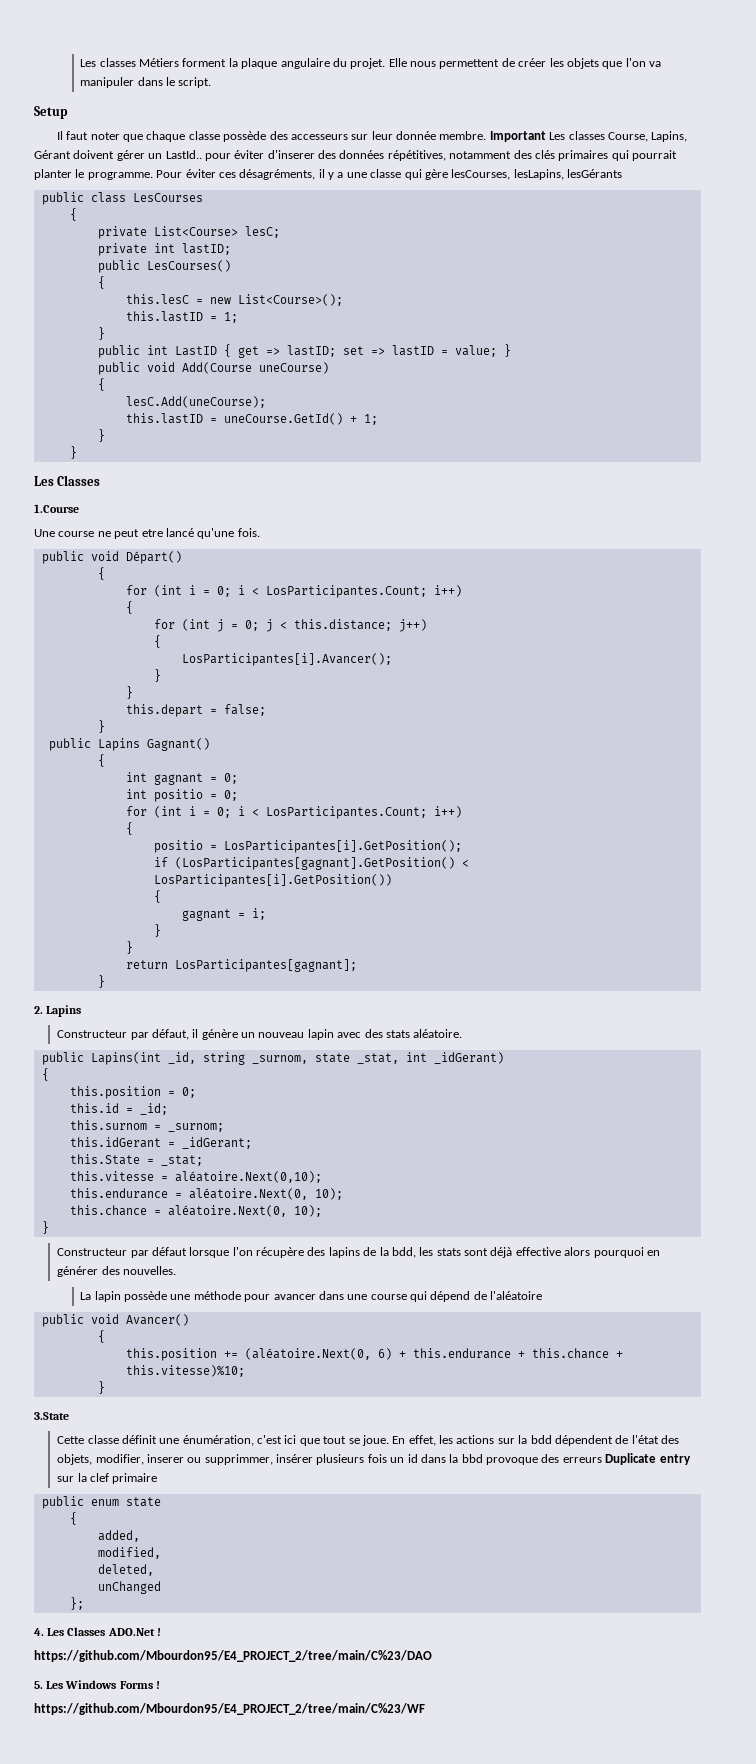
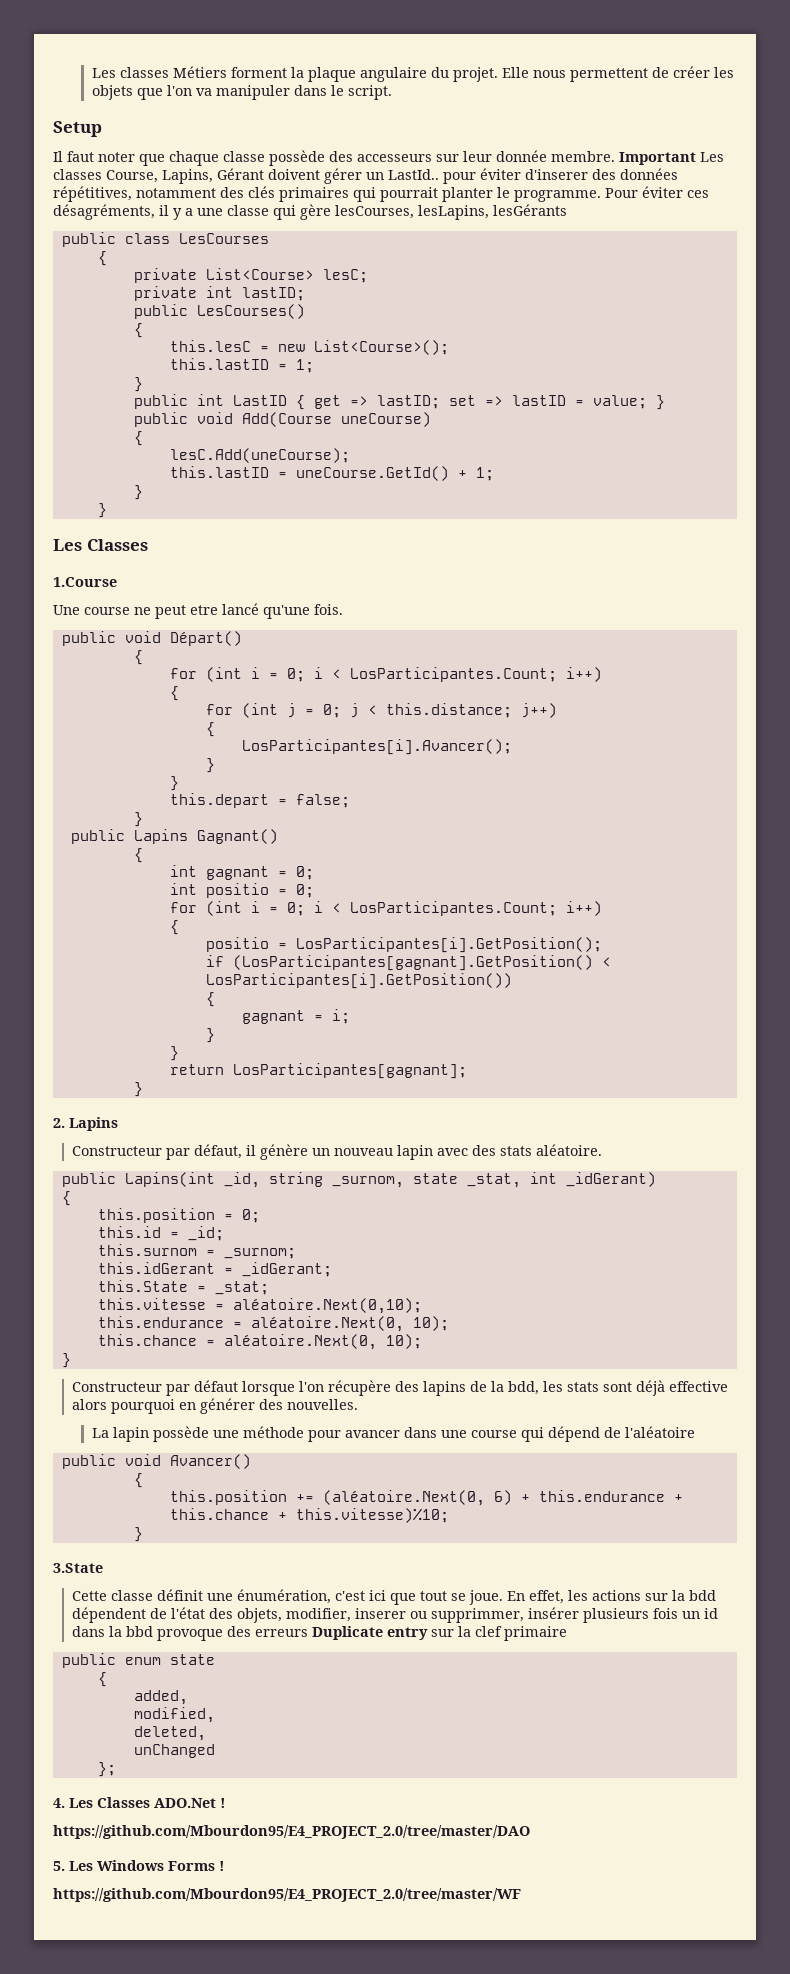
[34,1650,432,1662] https://github.com/Mbourdon95/E4_PROJECT_2/tree/main/C%23/DAO -> [53,1825,530,1839] https://github.com/Mbourdon95/E4_PROJECT_2.0/tree/master/DAO
[34,1703,425,1715] https://github.com/Mbourdon95/E4_PROJECT_2/tree/main/C%23/WF -> [53,1888,521,1902] https://github.com/Mbourdon95/E4_PROJECT_2.0/tree/master/WF

